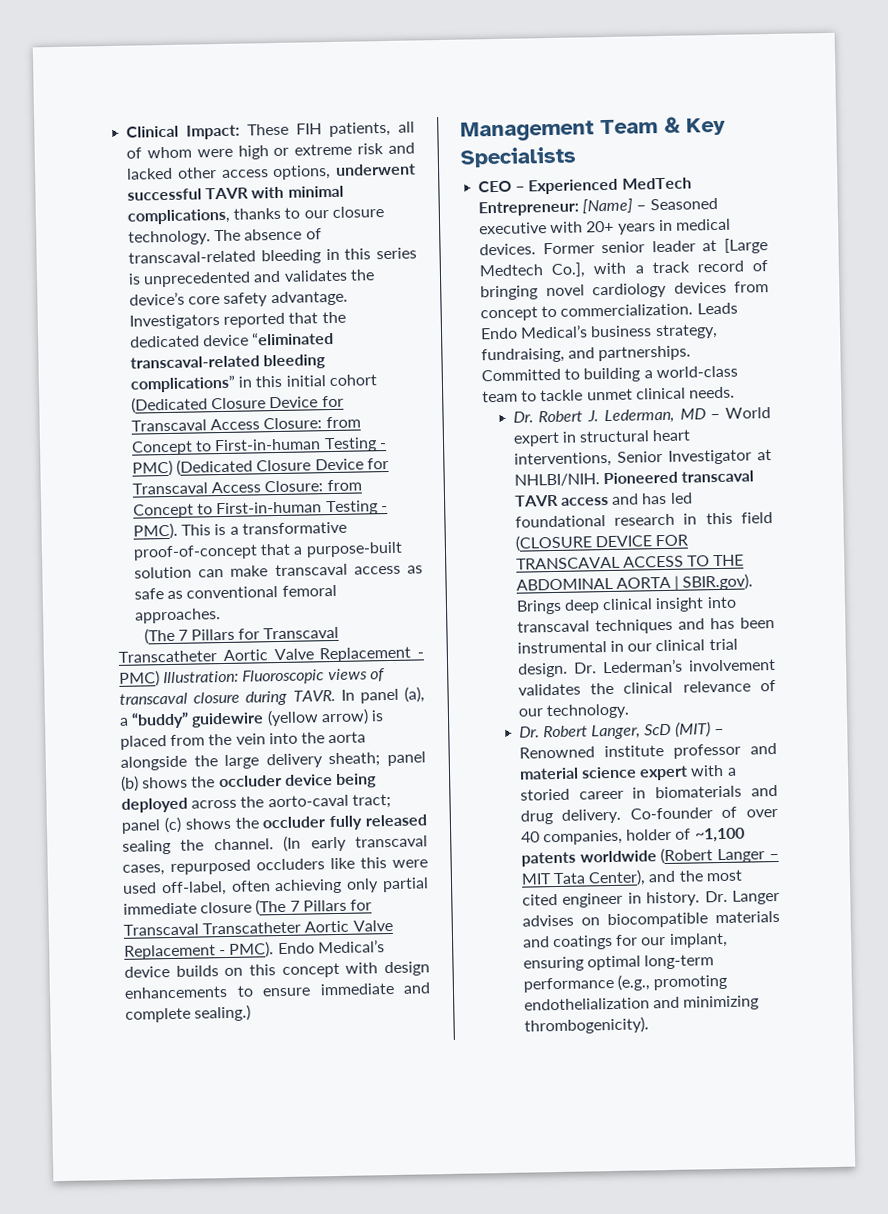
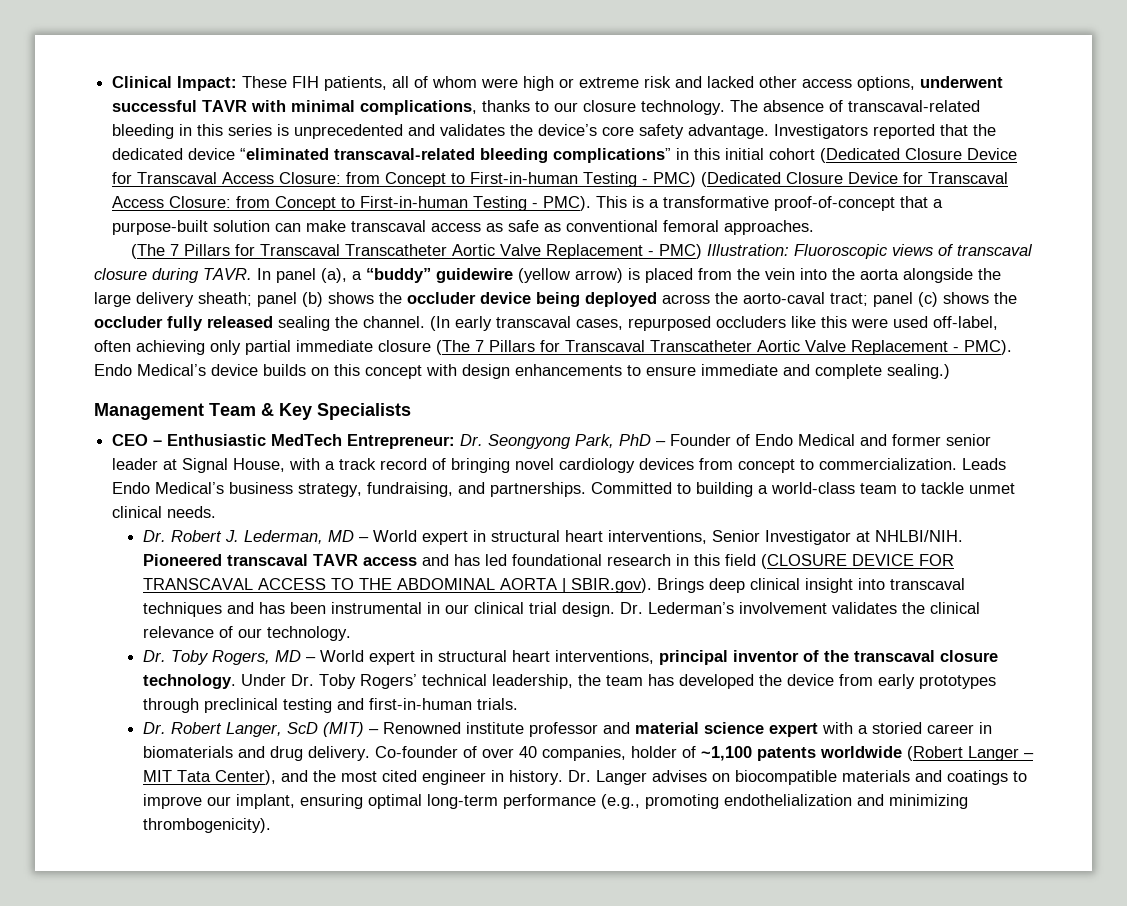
[528,178,619,195] Experienced -> [167,434,267,446] Enthusiastic
[582,197,718,214] [479,218,731,235] [479,238,768,256] [479,262,587,278] [Name] – Seasoned executive with 20+ years in medical devices. Former senior leader at [Large Medtech Co.], -> [460,434,992,449] [112,458,286,473] Dr. Seongyong Park, PhD – Founder of Endo Medical and former senior leader at Signal House,
(630, 711) none -> [142,650,998,665] [142,674,996,689] [142,698,518,713] // Dr. Toby Rogers, MD – World expert in structural heart interventions, principal inventor of the transcaval closure technology. Under Dr. Toby Rogers’ technical leadership, the team has developed the device from early prototypes through preclinical testing and first-in-human trials.
[615,934,639,946] for -> [1012,771,1027,782] [142,794,202,809] to improve

